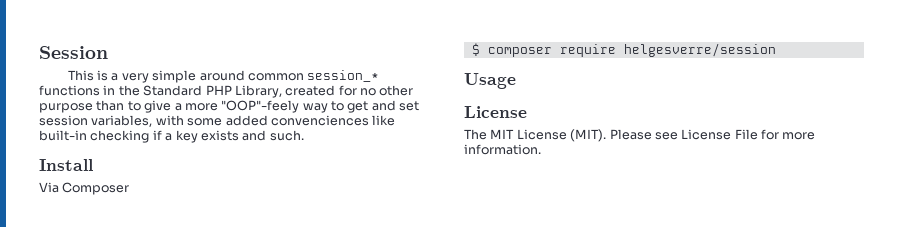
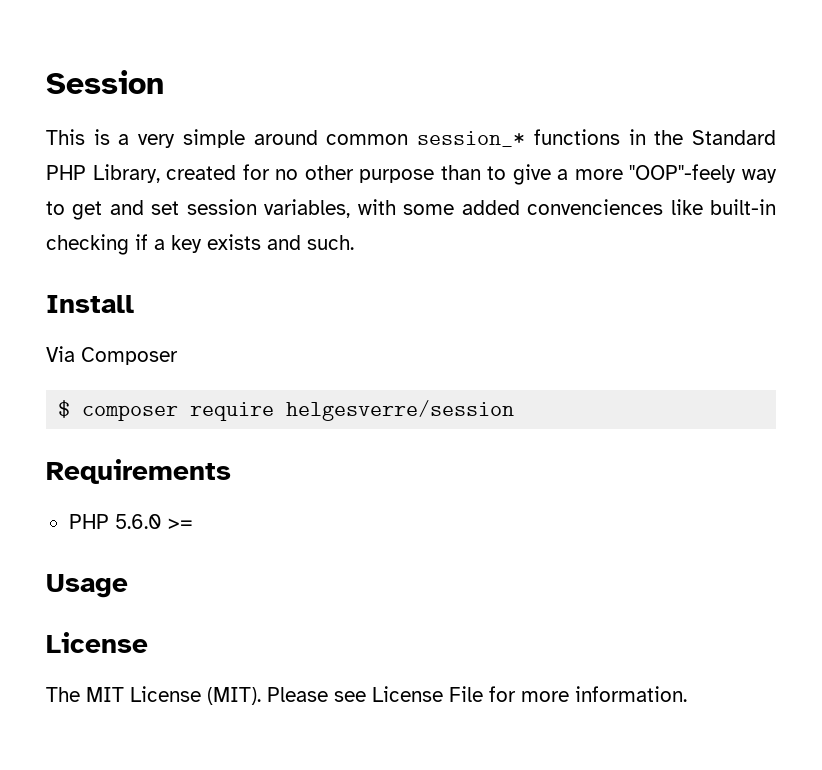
(776, 50) none -> [46,459,231,484] [68,514,193,529] // Requirements // PHP 5.6.0 >=

